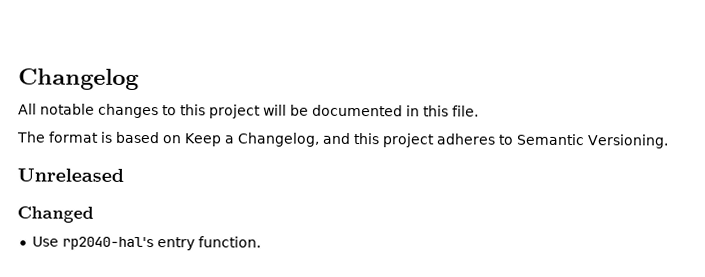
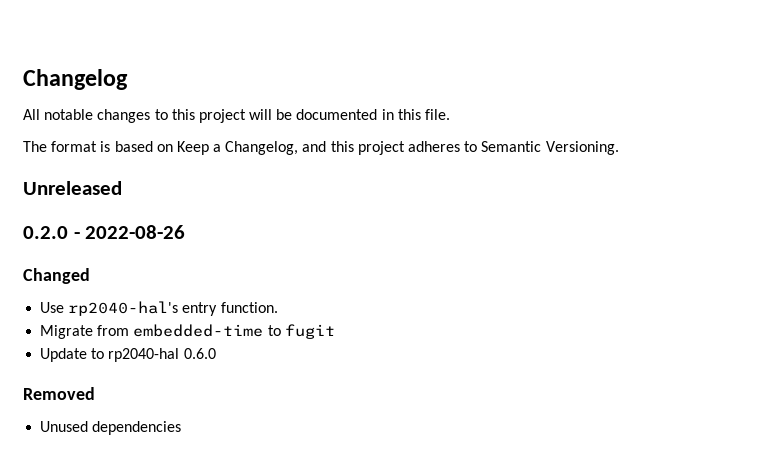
(124, 175) none -> [23,225,186,239] // 0.2.0 - 2022-08-26
(261, 242) none -> [40,324,335,339] [40,348,216,362] [23,387,95,400] [40,421,182,435] // Migrate from embedded-time to fugit // Update to rp2040-hal 0.6.0 // Removed // Unused dependencies

